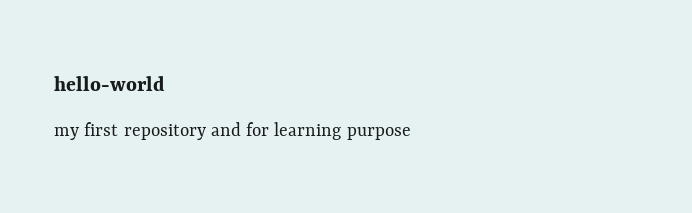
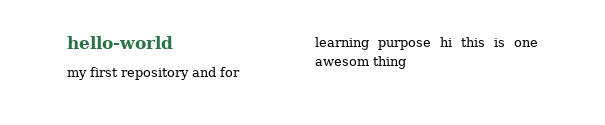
(411, 133) none -> [440,37,538,47] [315,56,406,69] hi this is one awesom thing

